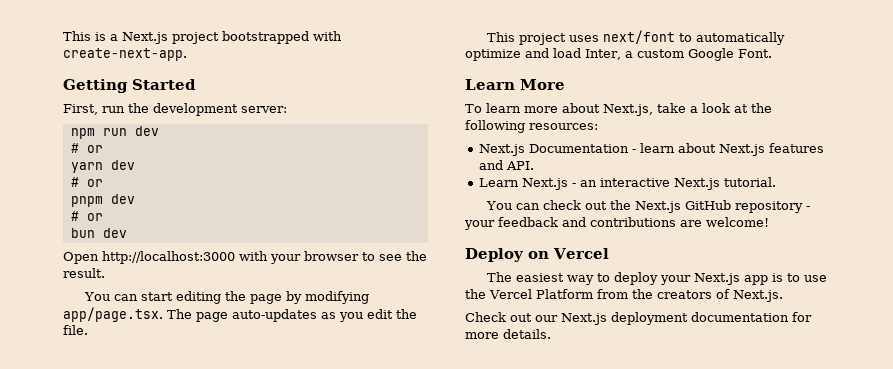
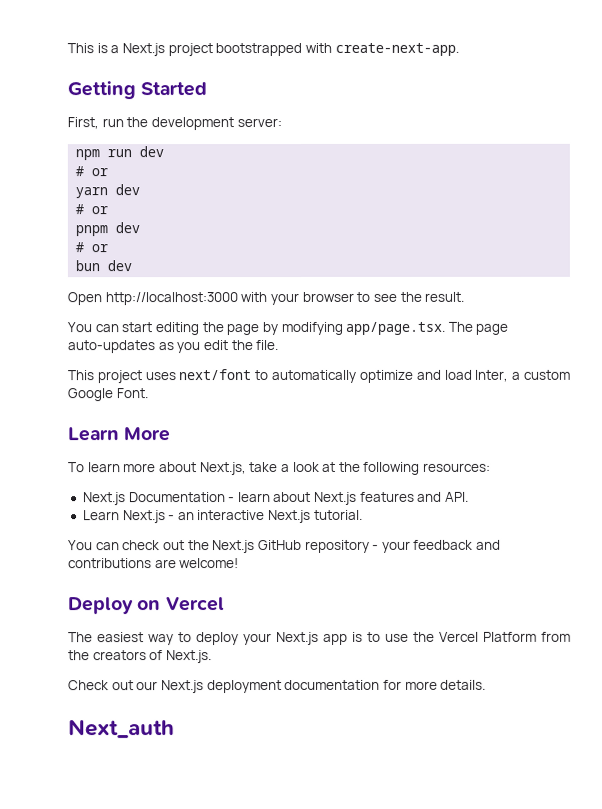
(551, 334) none -> [68,719,175,739] // Next_auth

